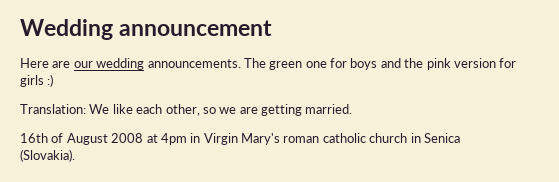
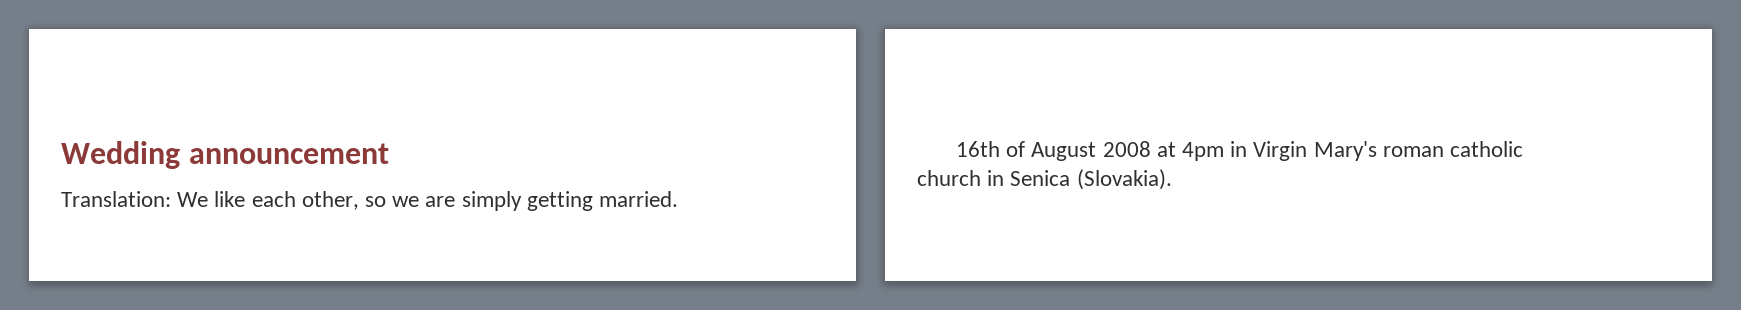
[20,58,517,70] [20,74,54,87] // Here are our wedding announcements. The green one for boys and the pink version for girls :) -> (389, 153) none
(258, 110) none -> [461,191,522,211] simply

